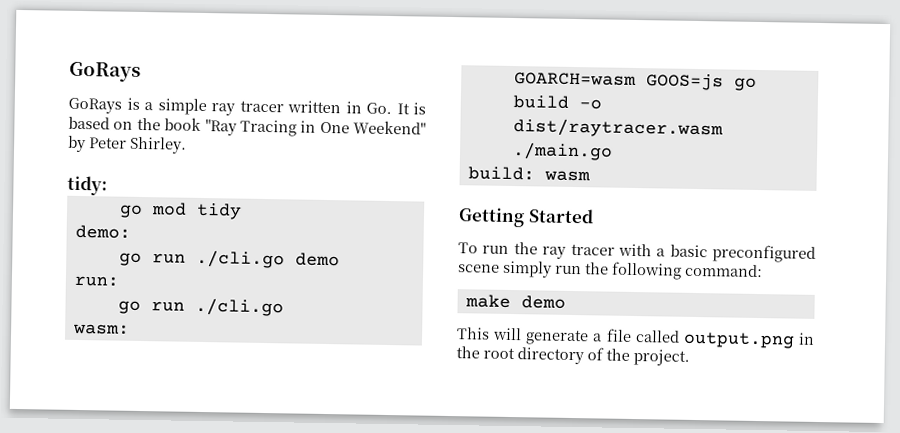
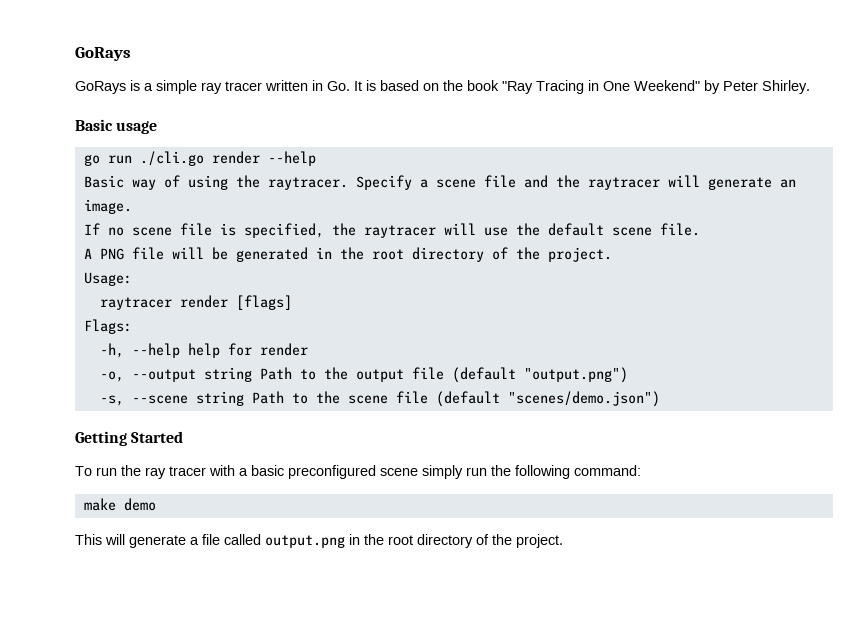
[67,175,108,196] [118,202,242,220] [74,224,131,239] [118,249,340,269] [73,275,119,287] [117,297,284,317] [72,323,130,335] [513,72,757,91] [512,95,602,110] [512,118,724,139] [511,142,613,161] [467,166,591,182] tidy: // go mod tidy // demo: // go run ./cli.go demo // run: // go run ./cli.go // wasm: // GOARCH=wasm GOOS=js go build -o dist/raytracer.wasm ./main.go // build: wasm -> [75,119,158,134] [83,151,316,166] [83,175,796,190] [83,199,132,214] [83,223,700,238] [83,247,612,262] [83,272,132,286] [99,295,292,310] [83,319,132,334] [99,343,308,358] [99,367,628,383] [99,391,660,407] Basic usage // go run ./cli.go render --help // Basic way of using the raytracer. Specify a scene file and the raytracer will generate an image. // If no scene file is specified, the raytracer will use the default scene file. // A PNG file will be generated in the root directory of the project. // Usage: // raytracer render [flags] // Flags: // -h, --help help for render // -o, --output string Path to the output file (default "output.png") // -s, --scene string Path to the scene file (default "scenes/demo.json")

